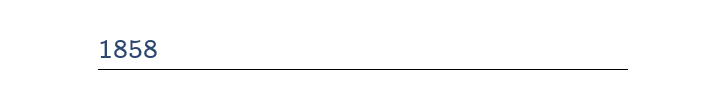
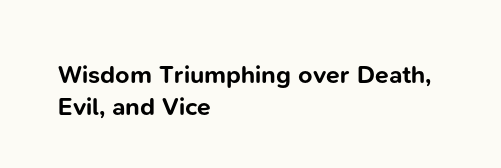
[98,40,158,58] 1858 -> [58,65,431,88] [58,97,211,119] Wisdom Triumphing over Death, Evil, and Vice

